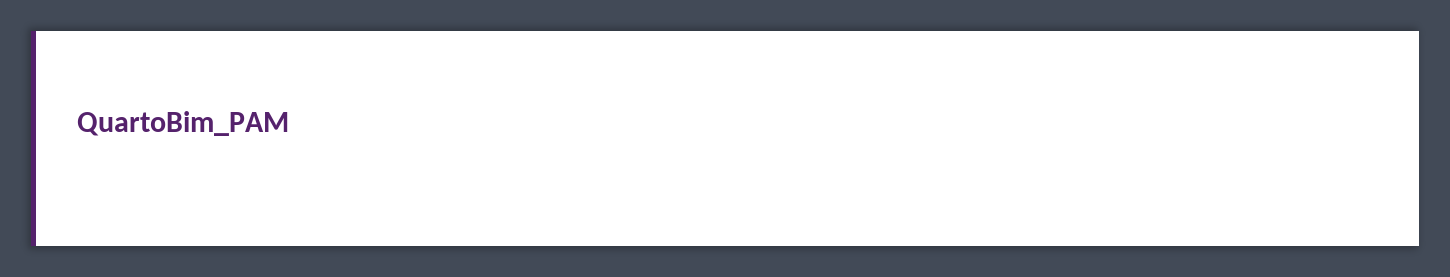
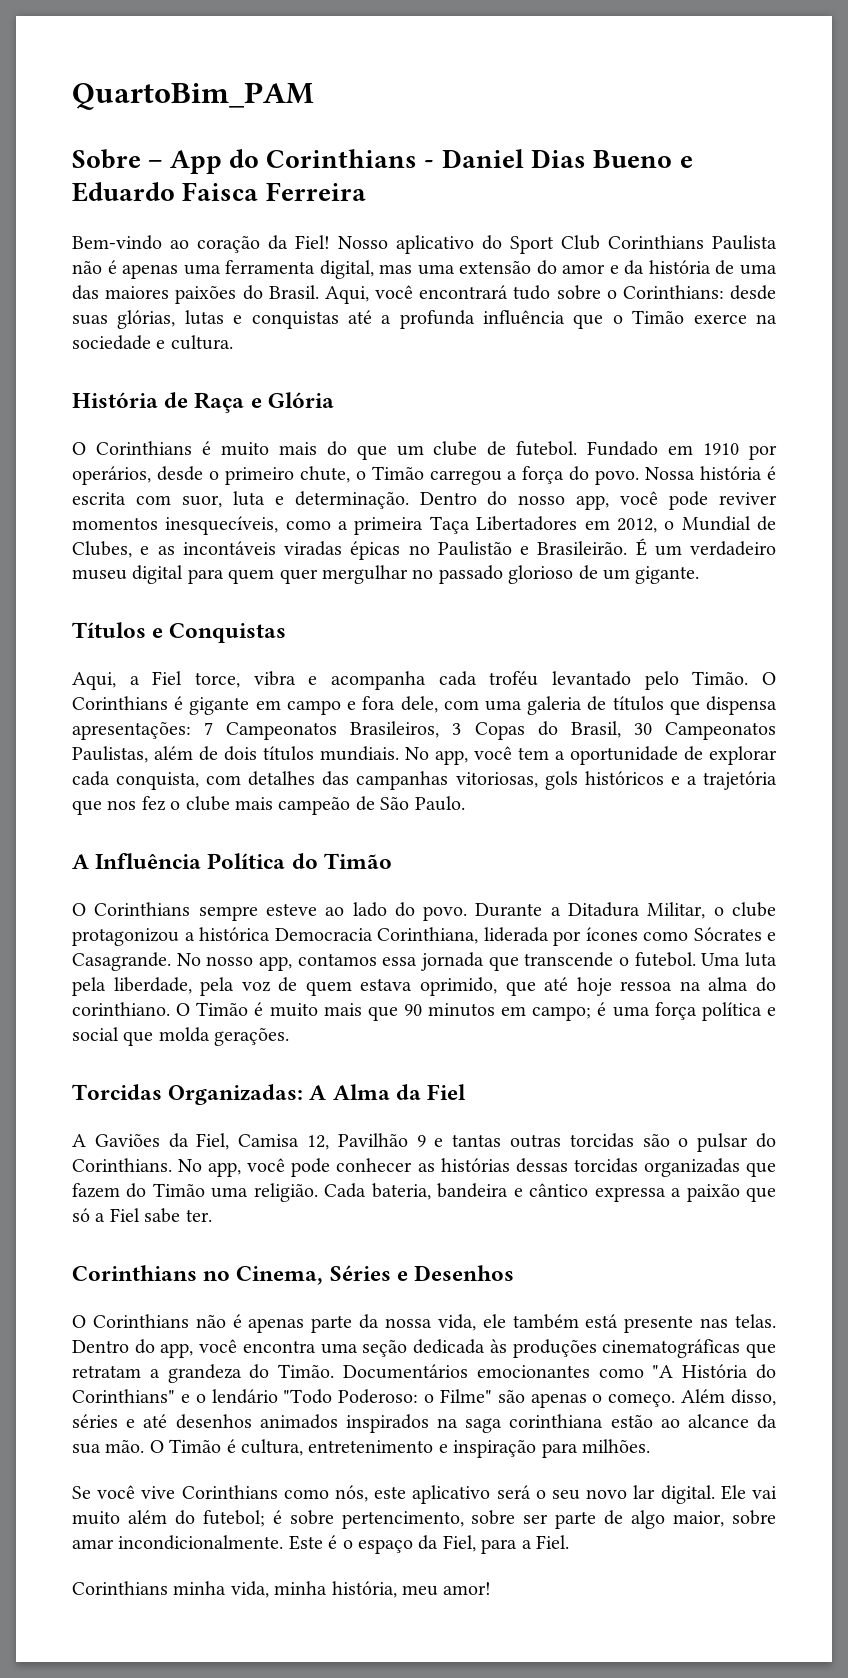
(289, 123) none -> [72,149,693,174] [72,182,366,202] [72,235,777,254] [72,260,777,279] [72,285,776,304] [72,310,777,329] [72,335,233,350] [72,392,334,413] [72,441,778,460] [72,466,777,485] [72,491,777,510] [72,516,777,535] [72,538,776,560] [72,565,700,584] [72,622,287,643] [72,671,776,690] [72,696,777,715] [72,721,776,740] [72,746,777,765] [72,771,778,790] [72,796,465,815] [72,853,392,869] [72,902,776,921] [72,927,776,946] [72,952,777,971] [72,977,776,996] [72,1002,776,1021] [72,1027,290,1046] [72,1084,467,1105] [72,1133,776,1152] [72,1158,777,1177] [72,1183,776,1202] [72,1208,212,1223] [72,1265,515,1285] [72,1314,776,1333] [72,1339,777,1358] [72,1364,776,1383] [72,1389,776,1408] [72,1414,777,1433] [72,1439,650,1458] [72,1485,778,1504] [72,1510,776,1529] [72,1535,569,1554] [72,1581,492,1598] // Sobre – App do Corinthians - Daniel Dias Bueno e Eduardo Faisca Ferreira // Bem-vindo ao coração da Fiel! Nosso aplicativo do Sport Club Corinthians Paulista não é apenas uma ferramenta digital, mas uma extensão do amor e da história de uma das maiores paixões do Brasil. Aqui, você encontrará tudo sobre o Corinthians: desde suas glórias, lutas e conquistas até a profunda influência que o Timão exerce na sociedade e cultura. // História de Raça e Glória // O Corinthians é muito mais do que um clube de futebol. Fundado em 1910 por operários, desde o primeiro chute, o Timão carregou a força do povo. Nossa história é escrita com suor, luta e determinação. Dentro do nosso app, você pode reviver momentos inesquecíveis, como a primeira Taça Libertadores em 2012, o Mundial de Clubes, e as incontáveis viradas épicas no Paulistão e Brasileirão. É um verdadeiro museu digital para quem quer mergulhar no passado glorioso de um gigante. // Títulos e Conquistas // Aqui, a Fiel torce, vibra e acompanha cada troféu levantado pelo Timão. O Corinthians é gigante em campo e fora dele, com uma galeria de títulos que dispensa apresentações: 7 Campeonatos Brasileiros, 3 Copas do Brasil, 30 Campeonatos Paulistas, além de dois títulos mundiais. No app, você tem a oportunidade de explorar cada conquista, com detalhes das campanhas vitoriosas, gols históricos e a trajetória que nos fez o clube mais campeão de São Paulo. // A Influência Política do Timão // O Corinthians sempre esteve ao lado do povo. Durante a Ditadura Militar, o clube protagonizou a histórica Democracia Corinthiana, liderada por ícones como Sócrates e Casagrande. No nosso app, contamos essa jornada que transcende o futebol. Uma luta pela liberdade, pela voz de quem estava oprimido, que até hoje ressoa na alma do corinthiano. O Timão é muito mais que 90 minutos em campo; é uma força política e social que molda gerações. // Torcidas Organizadas: A Alma da Fiel // A Gaviões da Fiel, Camisa 12, Pavilhão 9 e tantas outras torcidas são o pulsar do Corinthians. No app, você pode conhecer as histórias dessas torcidas organizadas que fazem do Timão uma religião. Cada bateria, bandeira e cântico expressa a paixão que só a Fiel sabe ter. // Corinthians no Cinema, Séries e Desenhos // O Corinthians não é apenas parte da nossa vida, ele também está presente nas telas. Dentro do app, você encontra uma seção dedicada às produções cinematográficas que retratam a grandeza do Timão. Documentários emocionantes como "A História do Corinthians" e o lendário "Todo Poderoso: o Filme" são apenas o começo. Além disso, séries e até desenhos animados inspirados na saga corinthiana estão ao alcance da sua mão. O Timão é cultura, entretenimento e inspiração para milhões. // Se você vive Corinthians como nós, este aplicativo será o seu novo lar digital. Ele vai muito além do futebol; é sobre pertencimento, sobre ser parte de algo maior, sobre amar incondicionalmente. Este é o espaço da Fiel, para a Fiel. // Corinthians minha vida, minha história, meu amor!

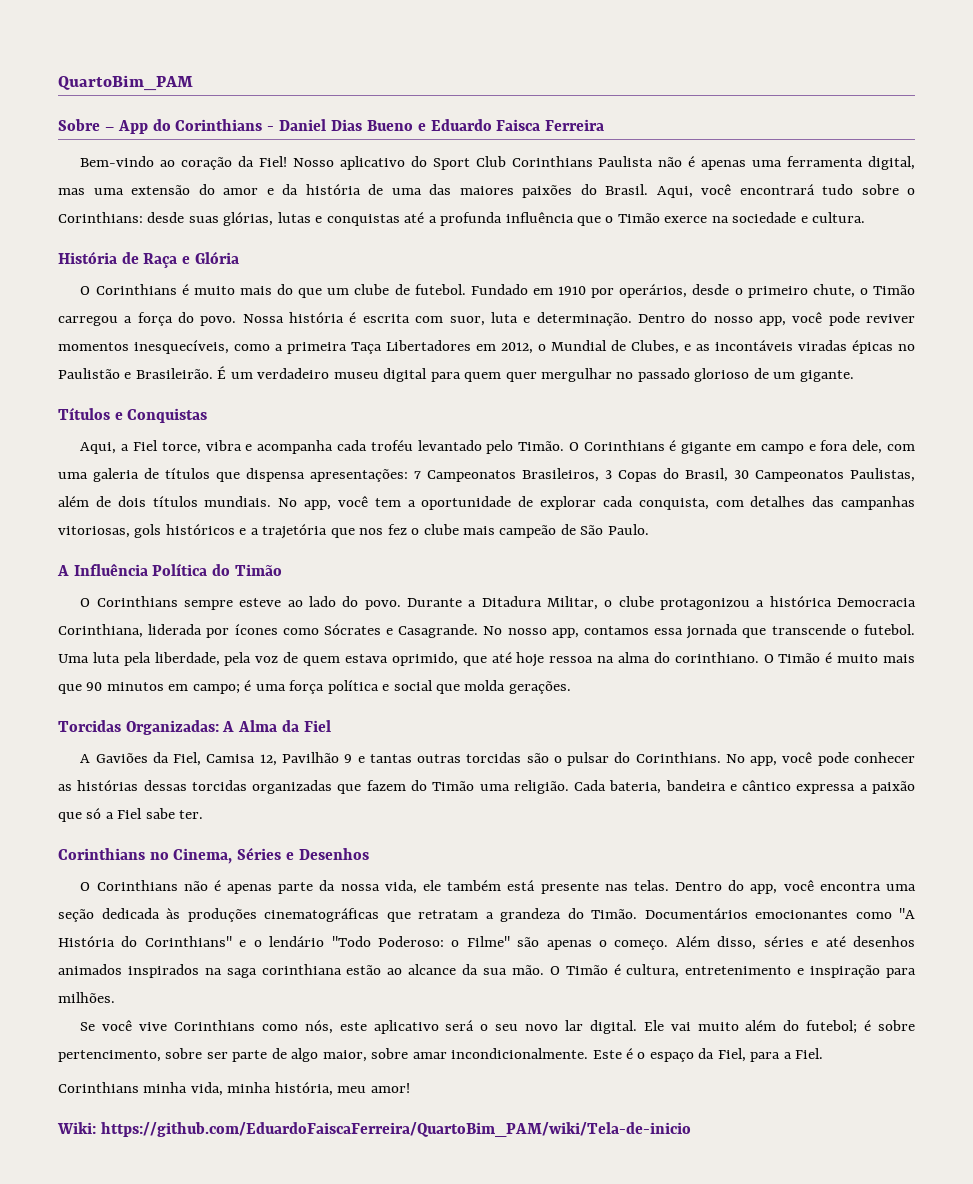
(492, 1588) none -> [57,1122,691,1137] // Wiki: https://github.com/EduardoFaiscaFerreira/QuartoBim_PAM/wiki/Tela-de-inicio

